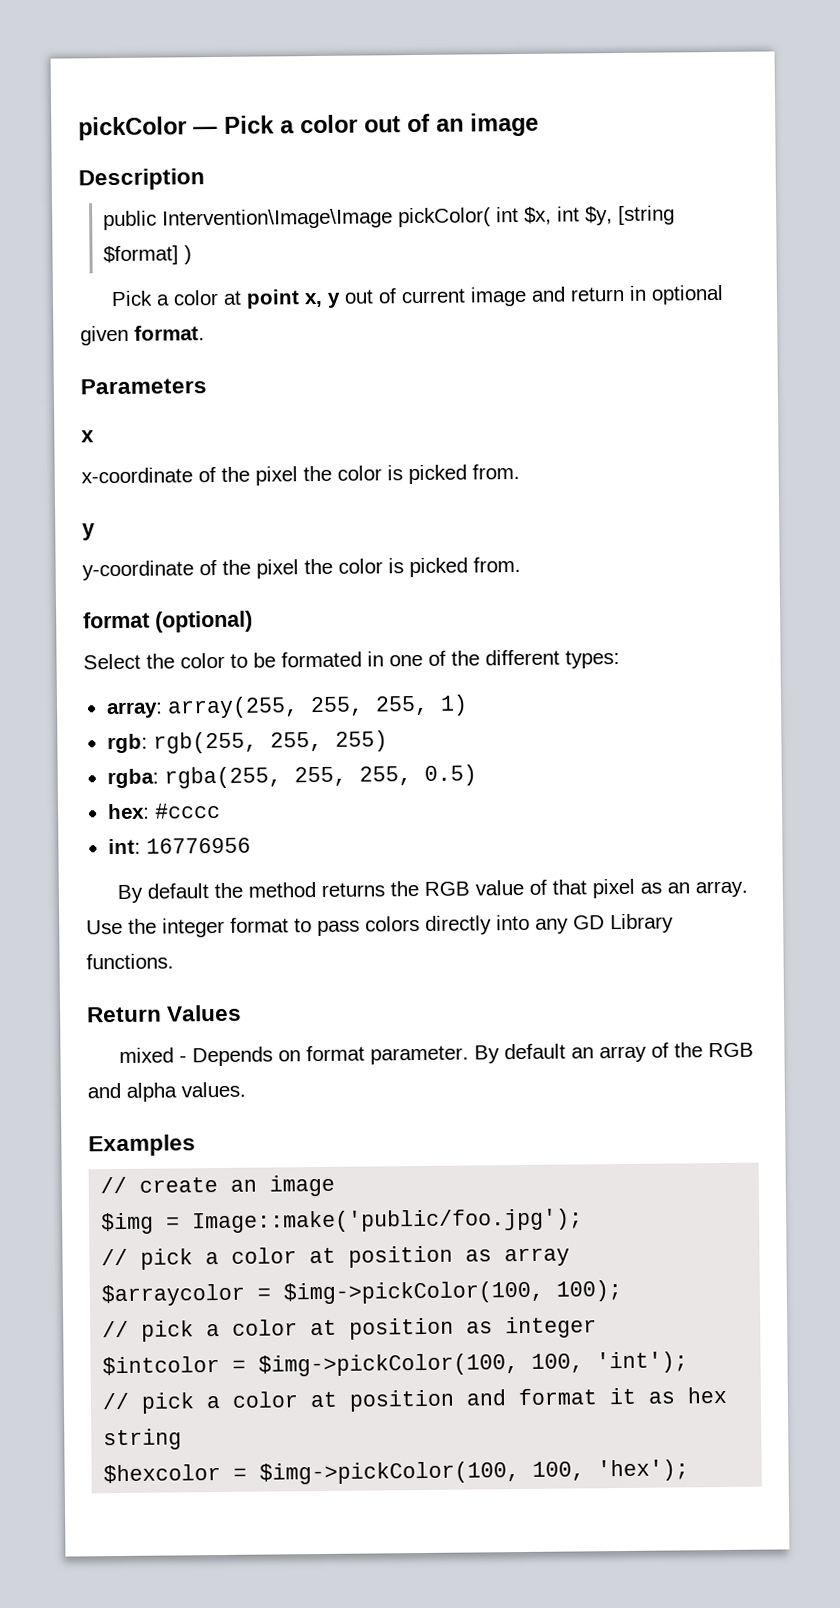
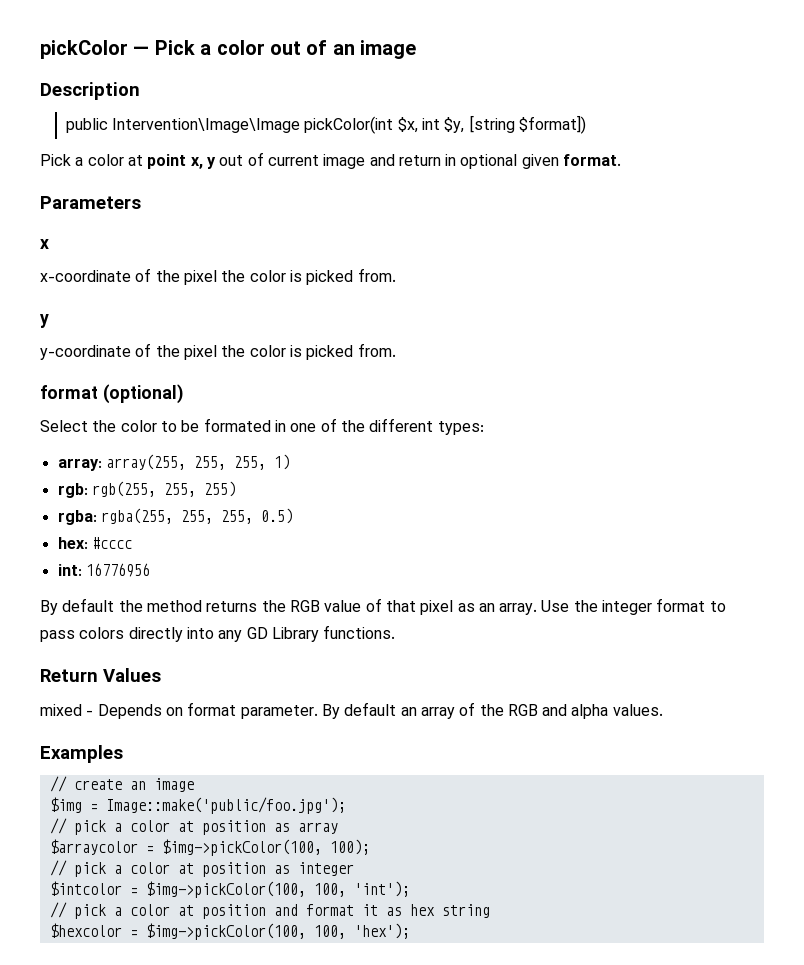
[397,206,519,228] pickColor( int -> [304,116,394,134] pickColor(int
[102,245,192,266] $format] ) -> [519,115,587,134] $format])

